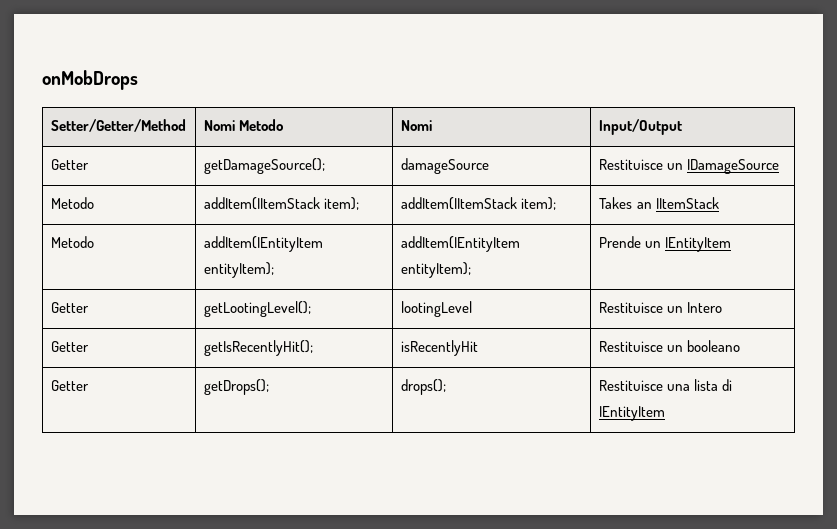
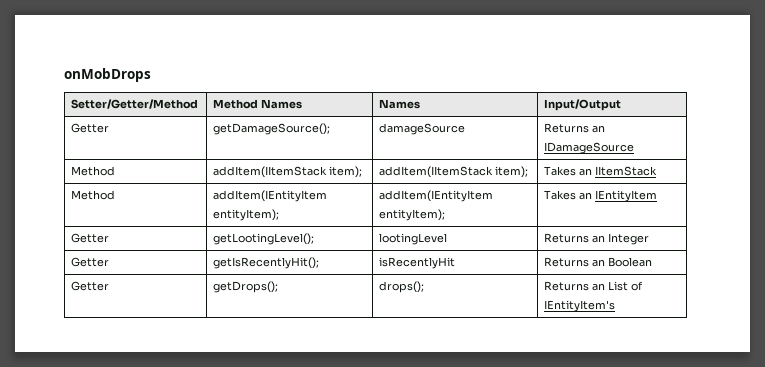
[203,119,283,131] [400,120,432,131] Nomi Metodo | Nomi -> [213,99,303,109] [379,99,421,109] Method Names | Names
[598,159,683,170] Restituisce un -> [544,123,606,133] Returns an
[50,197,94,209] Metodo -> [71,166,116,176] Method
[50,236,94,248] Metodo -> [71,190,116,200] Method
[598,236,661,248] Prende un -> [544,190,593,200] Takes an
[598,302,722,313] Restituisce un Intero -> [544,233,650,245] Returns an Integer
[598,340,740,352] Restituisce un booleano -> [544,257,653,267] Returns an Boolean
[598,379,732,391] [598,406,665,421] Restituisce una lista di IEntityItem -> [544,281,644,291] [544,300,616,312] Returns an List of IEntityItem's

